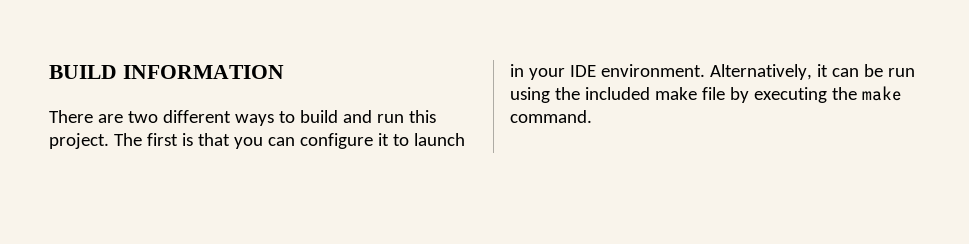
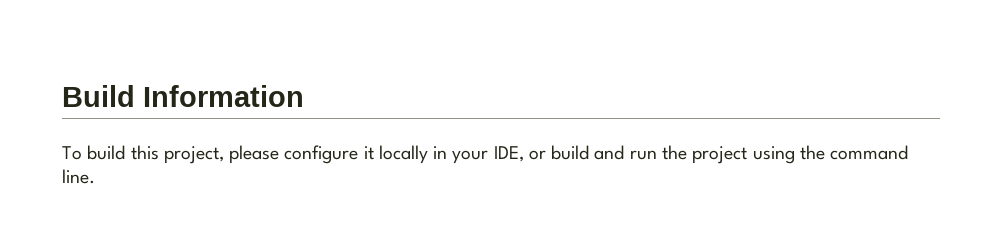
[49,65,284,79] [49,110,436,126] [49,133,465,149] [510,64,915,80] [510,86,902,103] [510,110,592,123] BUILD INFORMATION // There are two different ways to build and run this project. The first is that you can configure it to launch in your IDE environment. Alternatively, it can be run using the included make file by executing the make command. -> [62,85,304,107] [62,145,909,164] [62,169,95,184] Build Information // To build this project, please configure it locally in your IDE, or build and run the project using the command line.

